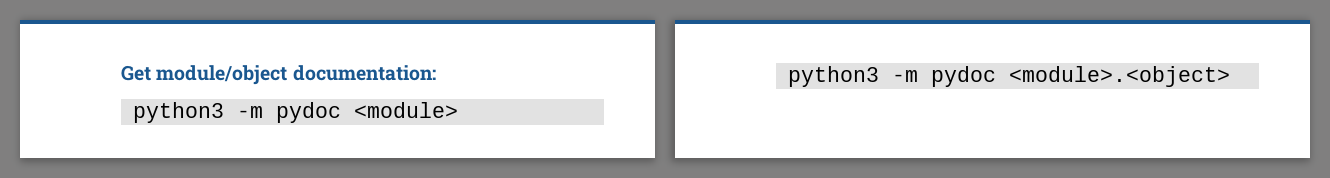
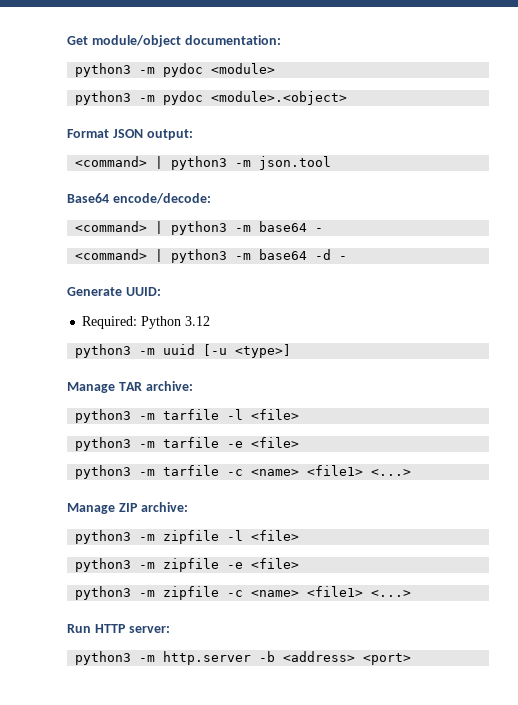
(1230, 76) none -> [67,129,193,140] [75,156,332,170] [67,193,211,204] [75,221,324,235] [75,249,348,263] [67,287,161,296] [82,316,211,329] [75,344,292,358] [67,381,193,393] [75,409,300,423] [75,437,300,451] [75,465,412,479] [67,502,188,514] [75,530,300,544] [75,558,300,572] [75,586,412,600] [67,624,170,633] [75,651,412,665] // Format JSON output: // <command> | python3 -m json.tool // Base64 encode/decode: // <command> | python3 -m base64 - // <command> | python3 -m base64 -d - // Generate UUID: // Required: Python 3.12 // python3 -m uuid [-u <type>] // Manage TAR archive: // python3 -m tarfile -l <file> // python3 -m tarfile -e <file> // python3 -m tarfile -c <name> <file1> <...> // Manage ZIP archive: // python3 -m zipfile -l <file> // python3 -m zipfile -e <file> // python3 -m zipfile -c <name> <file1> <...> // Run HTTP server: // python3 -m http.server -b <address> <port>

